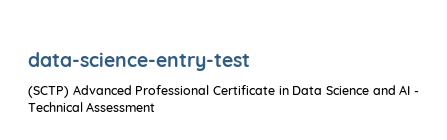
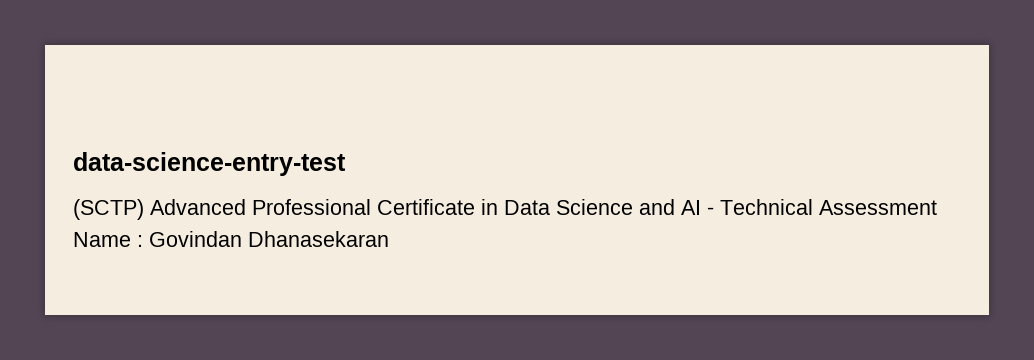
(156, 107) none -> [73,231,389,247] Name : Govindan Dhanasekaran

